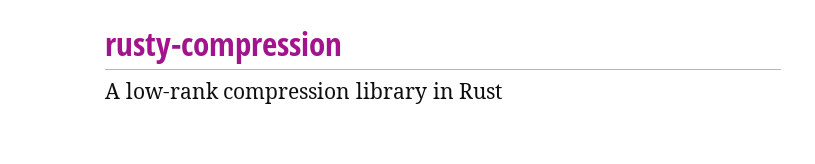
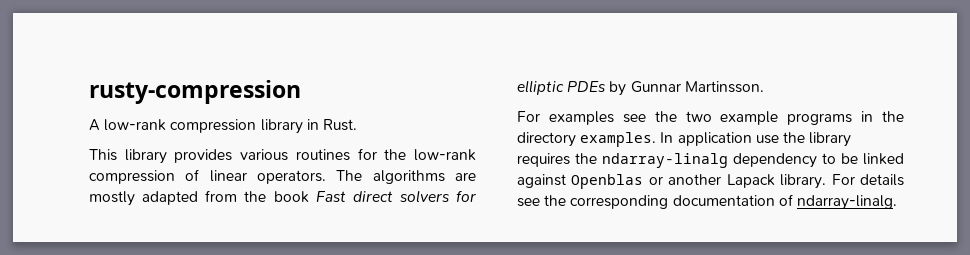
[459,83,503,99] Rust -> [322,119,357,131] [89,148,477,164] [89,169,476,184] [89,190,476,206] [517,80,764,96] [517,111,904,125] [517,132,852,147] [517,153,904,168] [517,174,904,189] [517,194,897,210] Rust. // This library provides various routines for the low-rank compression of linear operators. The algorithms are mostly adapted from the book Fast direct solvers for elliptic PDEs by Gunnar Martinsson. // For examples see the two example programs in the directory examples. In application use the library requires the ndarray-linalg dependency to be linked against Openblas or another Lapack library. For details see the corresponding documentation of ndarray-linalg.

